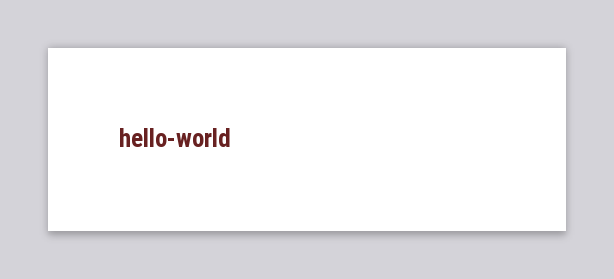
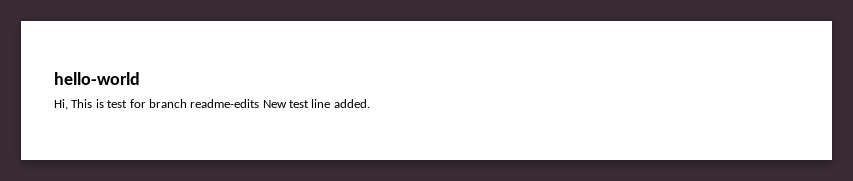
(231, 137) none -> [54,99,370,110] // Hi, This is test for branch readme-edits New test line added.

